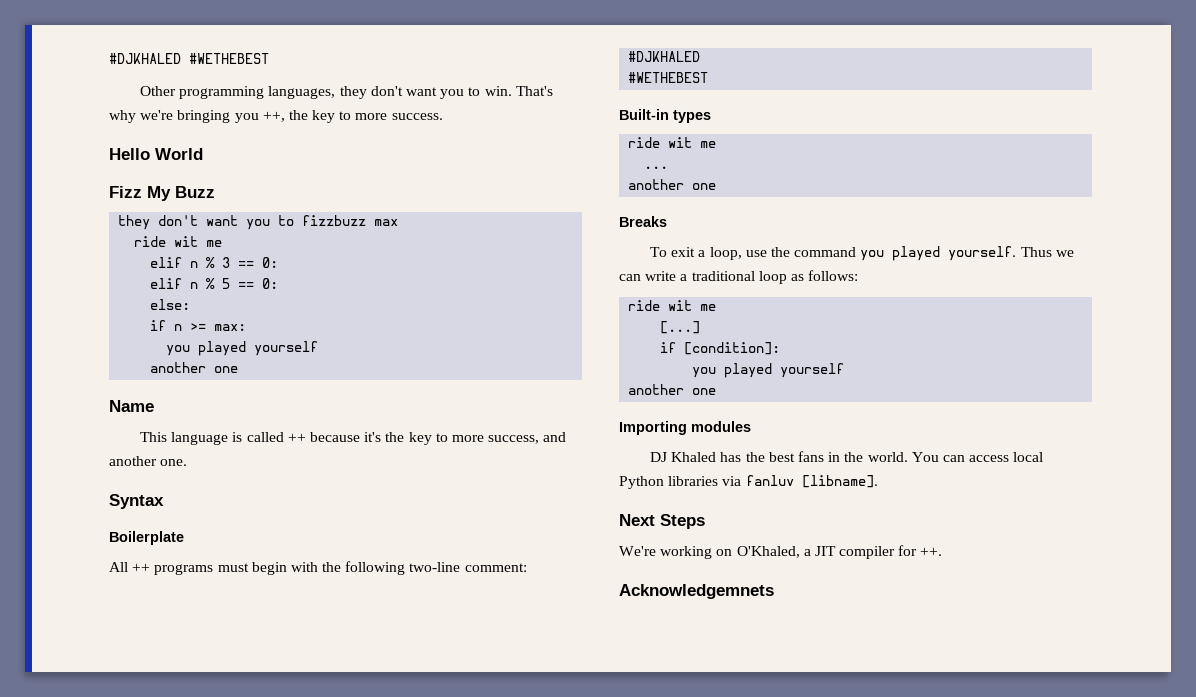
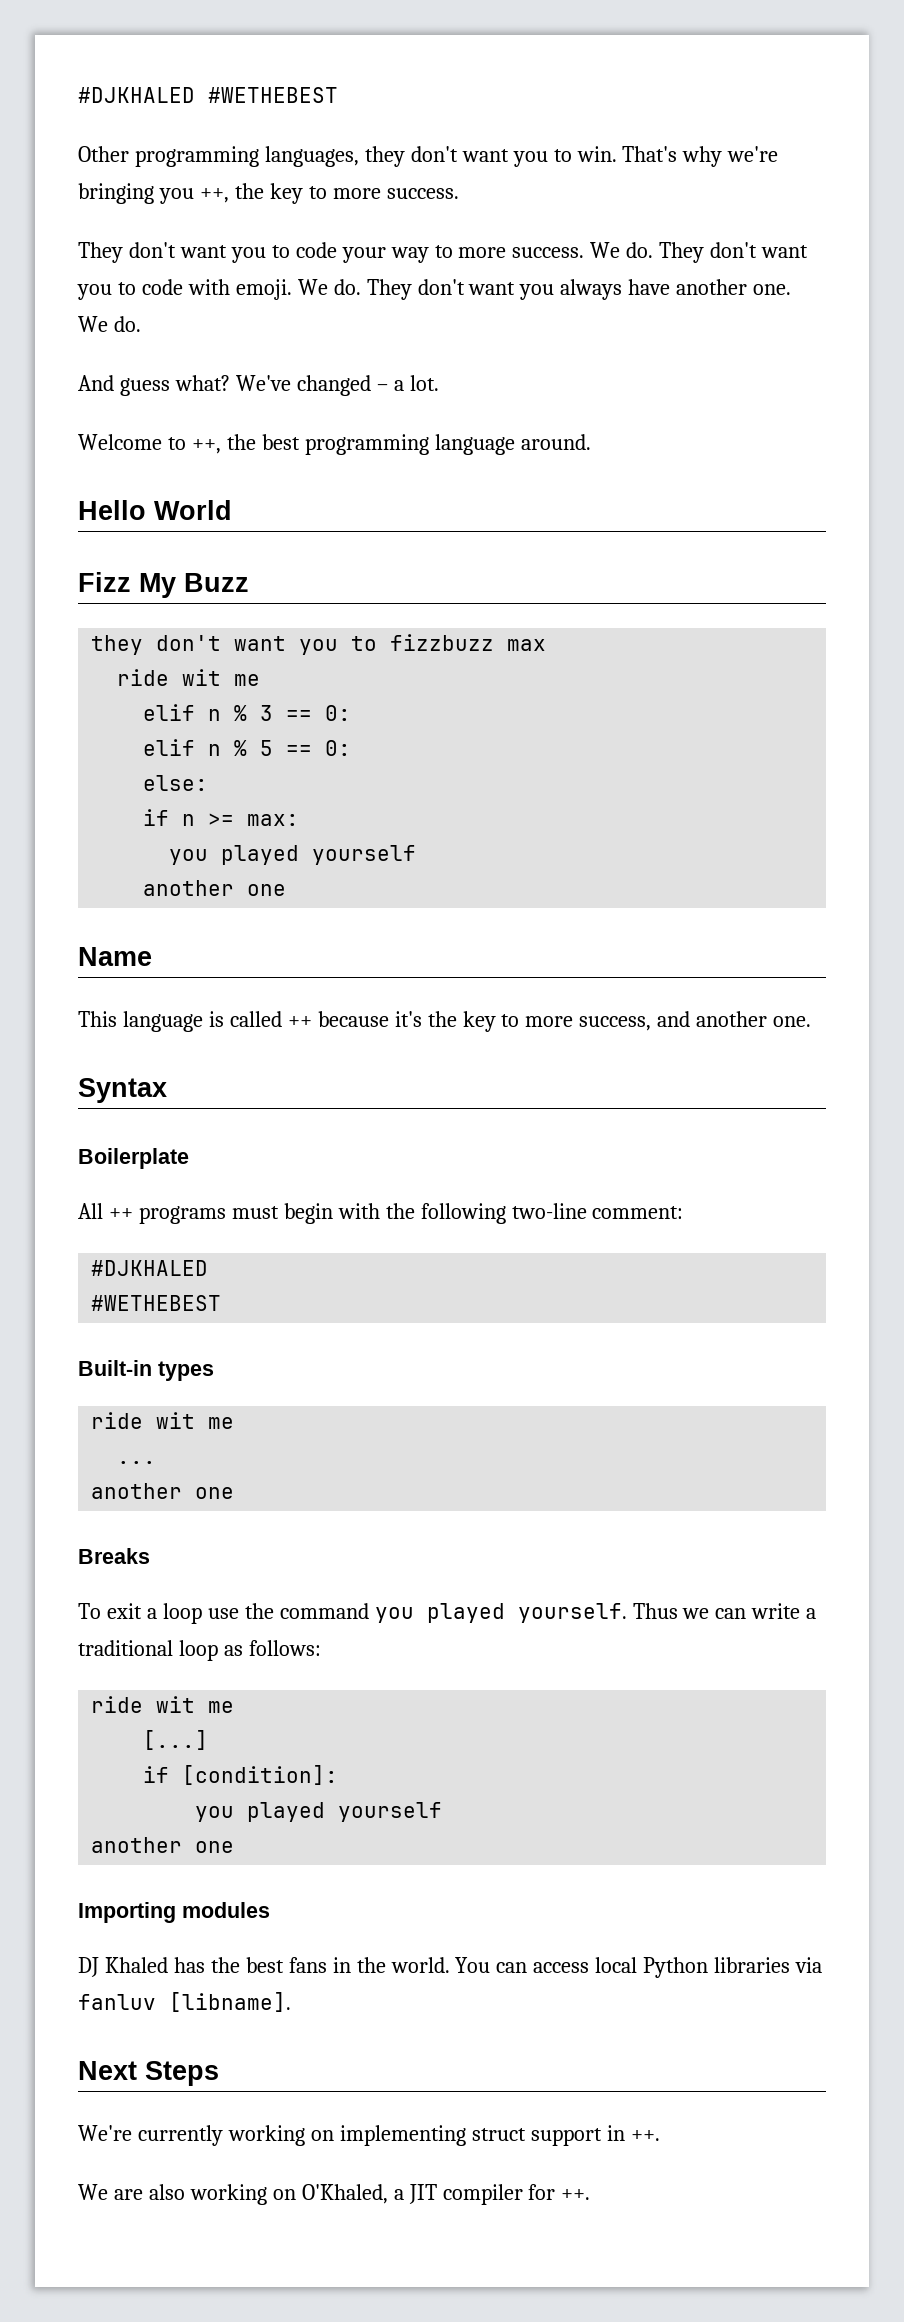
(443, 116) none -> [78,242,809,263] [77,279,792,300] [78,316,141,332] [78,375,439,396] [78,434,591,455] // They don't want you to code your way to more success. We do. They don't want you to code with emoji. We do. They don't want you always have another one. We do. // And guess what? We've changed – a lot. // Welcome to ++, the best programming language around.
[709,247,742,260] loop, -> [162,1603,202,1624] loop
(656, 551) none -> [137,2125,660,2146] [78,2184,185,2200] currently working on implementing struct support in ++. // We are also
[619,584,774,599] // Acknowledgemnets -> (591, 2194) none

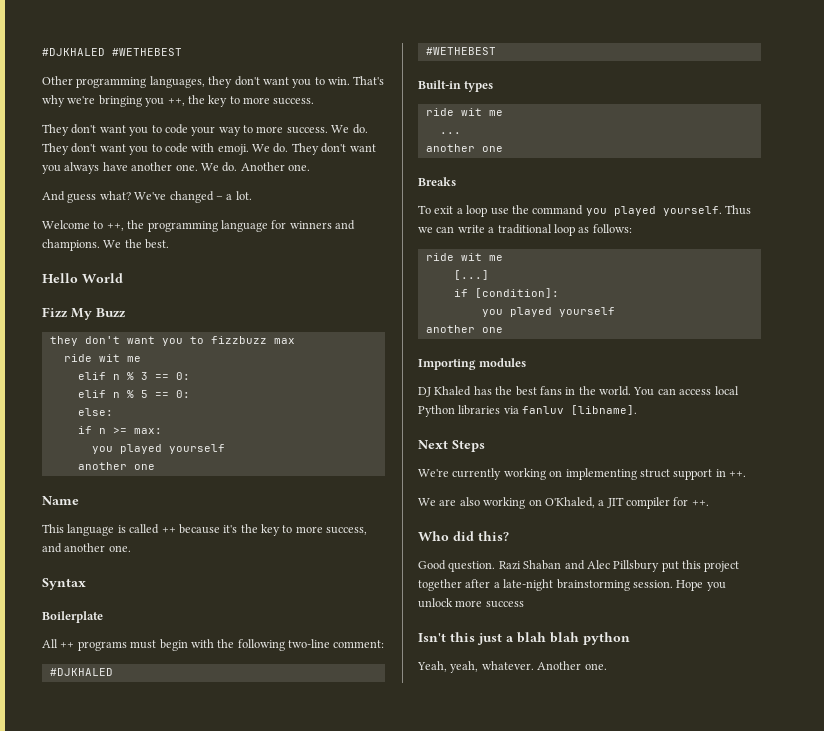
(141, 324) none -> [240,162,310,171] Another one.
[261,434,300,450] best -> (145, 224) none
[520,434,591,450] around. -> [271,220,355,230] [42,239,170,251] for winners and champions. We the best.
(591, 2194) none -> [418,531,509,541] [418,560,740,572] [418,579,726,591] [418,598,524,608] [418,632,630,645] [417,661,607,673] // Who did this? // Good question. Razi Shaban and Alec Pillsbury put this project together after a late-night brainstorming session. Hope you unlock more success // Isn't this just a blah blah python // Yeah, yeah, whatever. Another one.

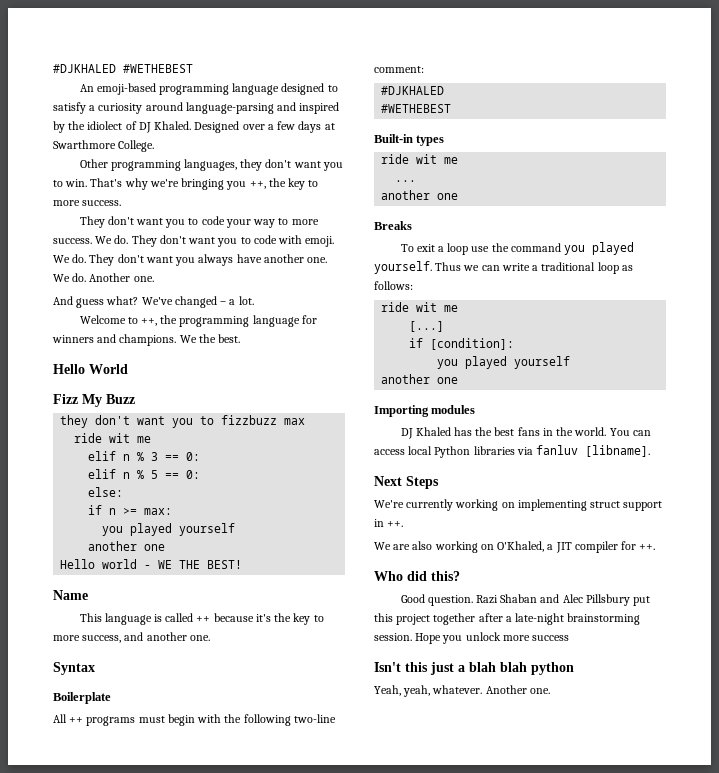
(182, 52) none -> [79,83,338,95] [53,102,340,114] [53,121,335,133] [53,140,155,152] // An emoji-based programming language designed to satisfy a curiosity around language-parsing and inspired by the idiolect of DJ Khaled. Designed over a few days at Swarthmore College.
(155, 467) none -> [60,559,243,569] // Hello world - WE THE BEST!

